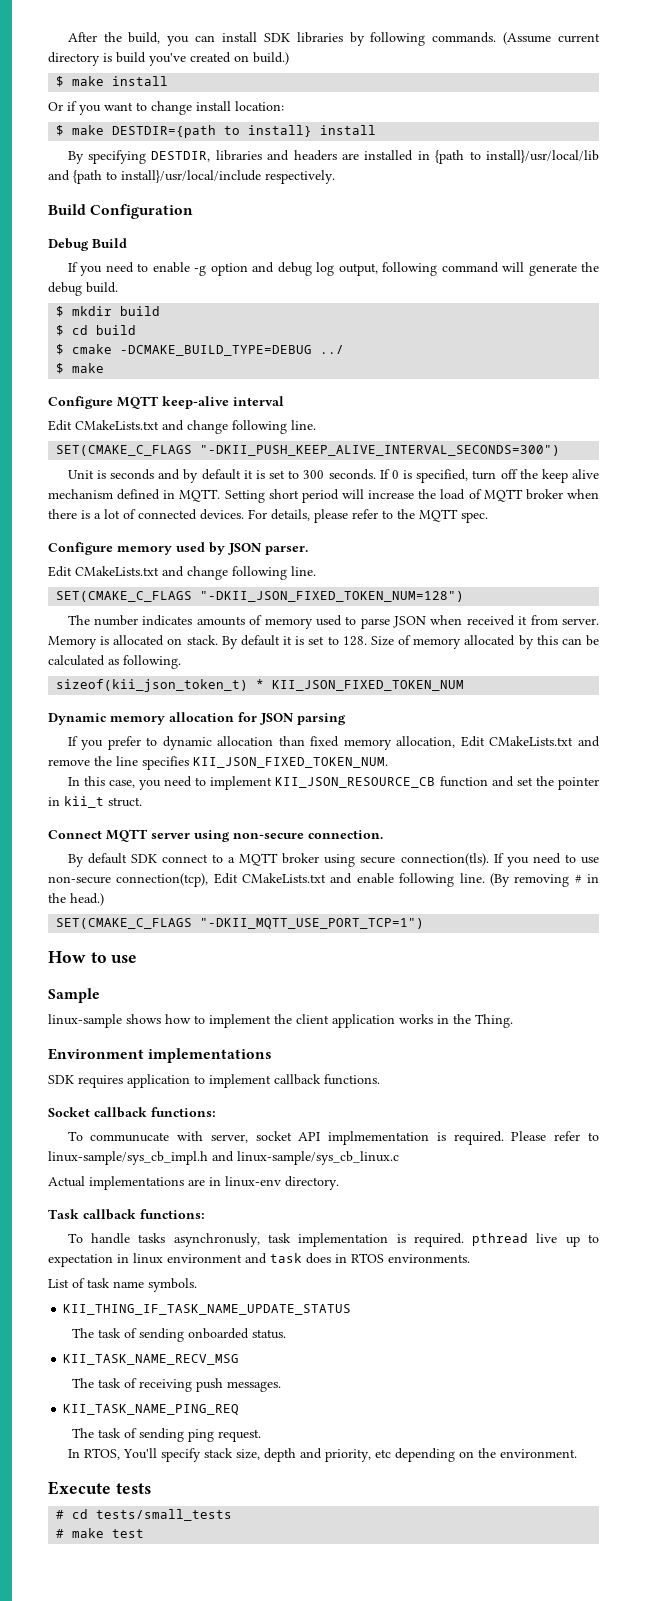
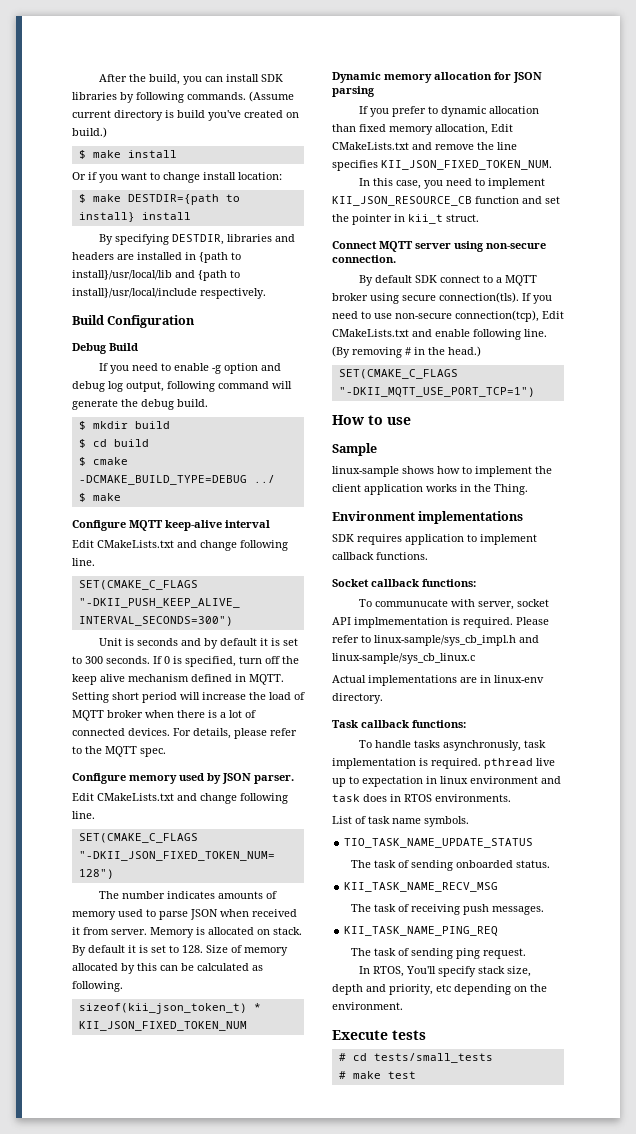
[63,1304,352,1315] KII_THING_IF_TASK_NAME_UPDATE_STATUS -> [344,838,534,848] TIO_TASK_NAME_UPDATE_STATUS

